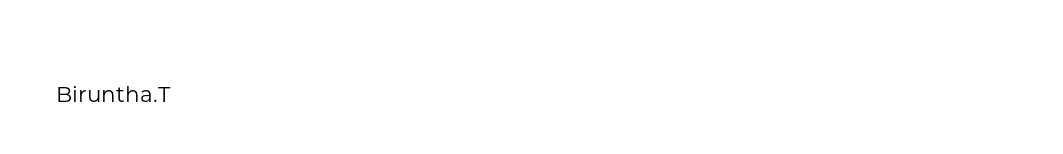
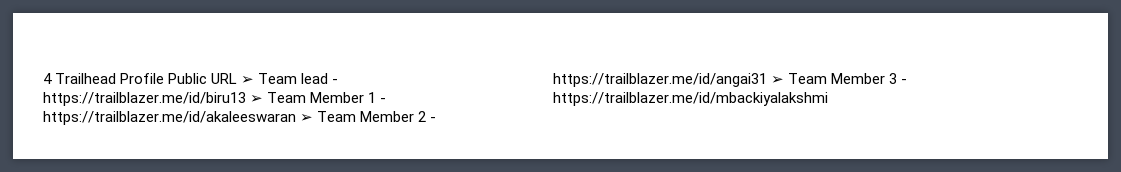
[56,86,171,102] Biruntha.T -> [43,73,339,84] [43,92,387,106] [43,111,437,125] [553,73,908,87] [553,92,828,106] 4 Trailhead Profile Public URL ➢ Team lead - https://trailblazer.me/id/biru13 ➢ Team Member 1 - https://trailblazer.me/id/akaleeswaran ➢ Team Member 2 - https://trailblazer.me/id/angai31 ➢ Team Member 3 - https://trailblazer.me/id/mbackiyalakshmi

